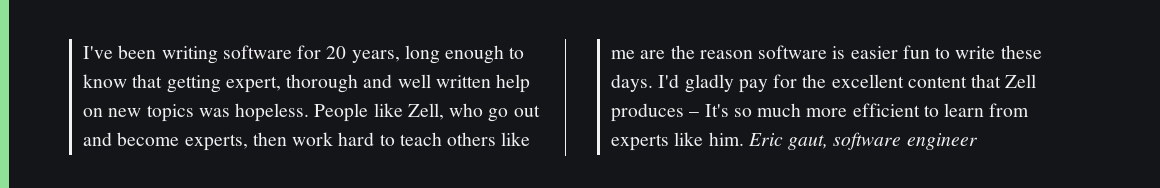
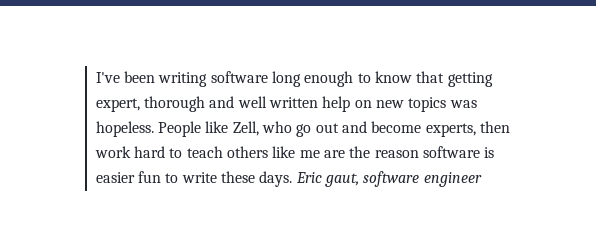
[297,45,400,63] for 20 years, -> (268, 77) none
[658,74,1037,93] [611,103,1030,122] [611,132,744,151] I'd gladly pay for the excellent content that Zell produces – It's so much more efficient to learn from experts like him. -> (293, 179) none

